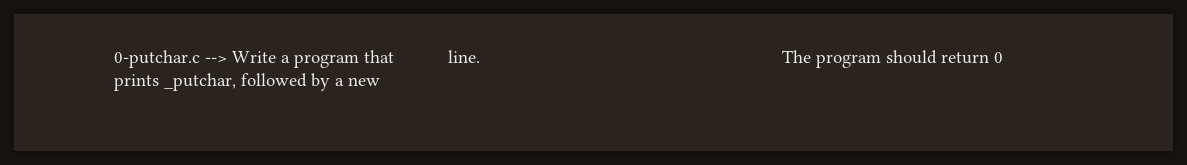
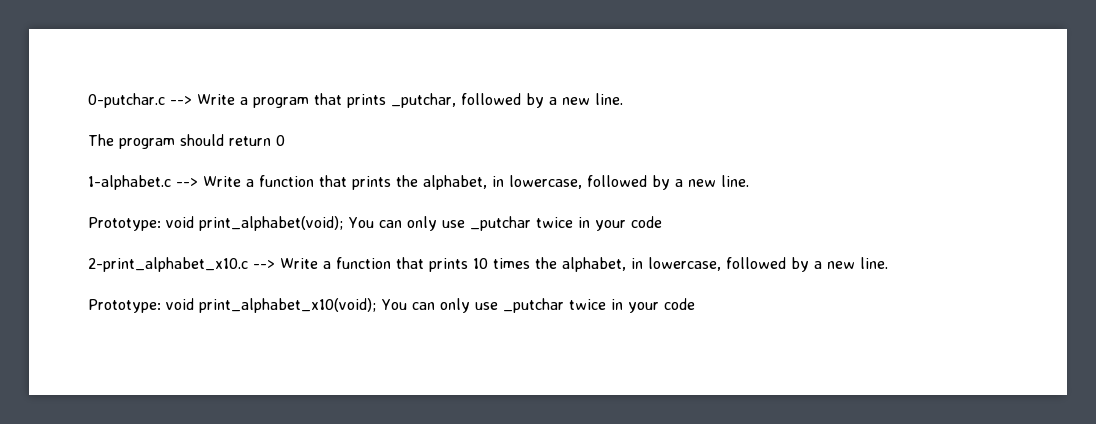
(1003, 57) none -> [88,175,749,190] [88,216,662,231] [88,257,888,272] [88,298,695,313] // 1-alphabet.c --> Write a function that prints the alphabet, in lowercase, followed by a new line. // Prototype: void print_alphabet(void); You can only use _putchar twice in your code // 2-print_alphabet_x10.c --> Write a function that prints 10 times the alphabet, in lowercase, followed by a new line. // Prototype: void print_alphabet_x10(void); You can only use _putchar twice in your code

